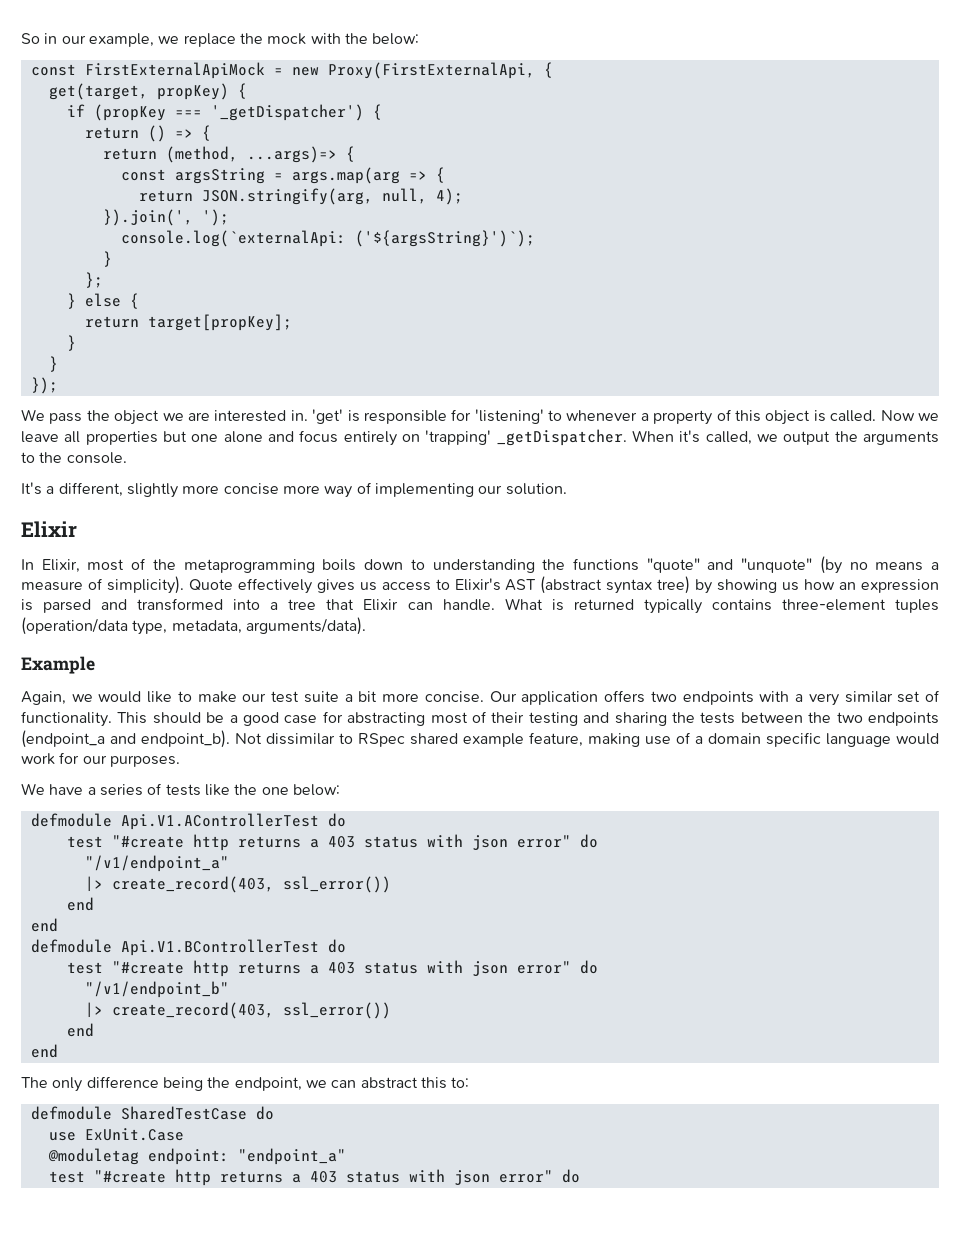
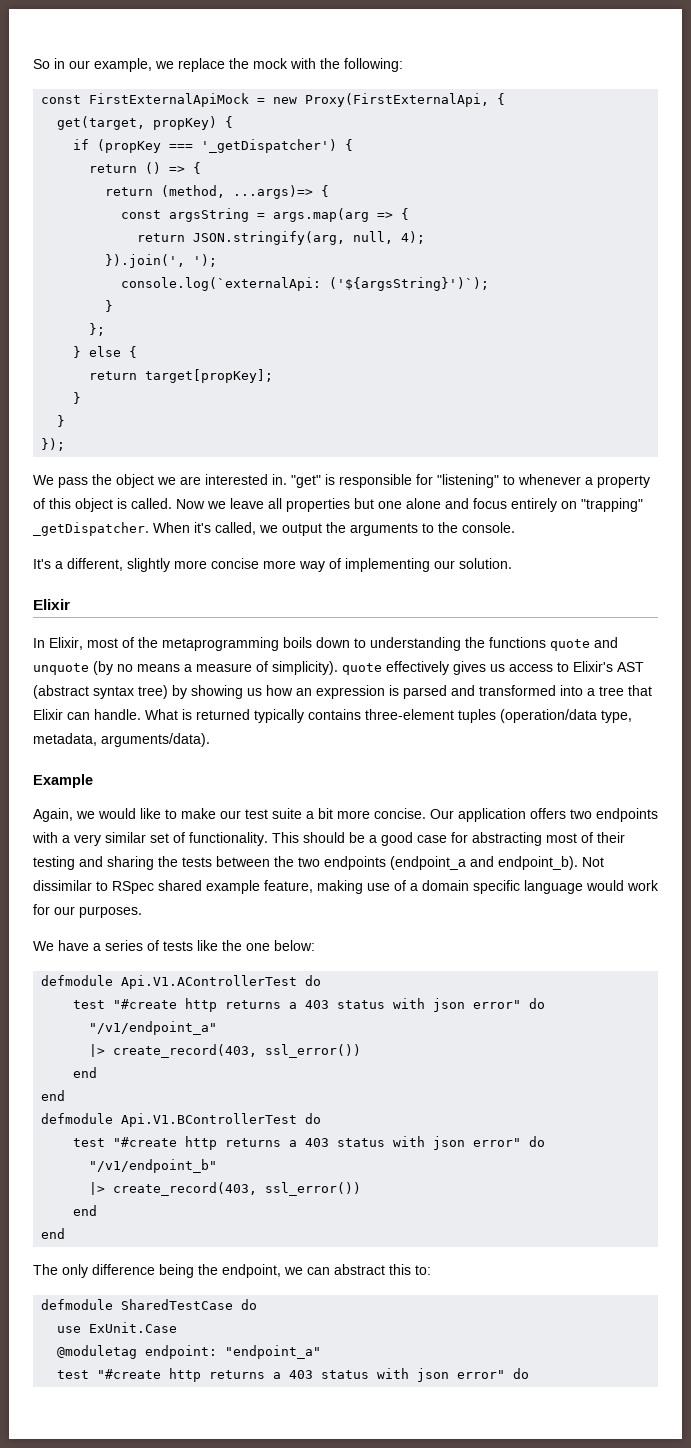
[372,33,420,45] below: -> [344,58,403,72] following:
[312,409,344,424] 'get' -> [291,475,321,488] "get"
[474,409,544,424] 'listening' -> [437,474,499,488] "listening"
[425,430,492,445] 'trapping' -> [581,498,643,512] "trapping"
[646,558,813,573] "quote" and "unquote" -> [550,637,618,651] [33,663,89,675] quote and unquote
[188,579,233,591] Quote -> [342,663,382,675] quote

